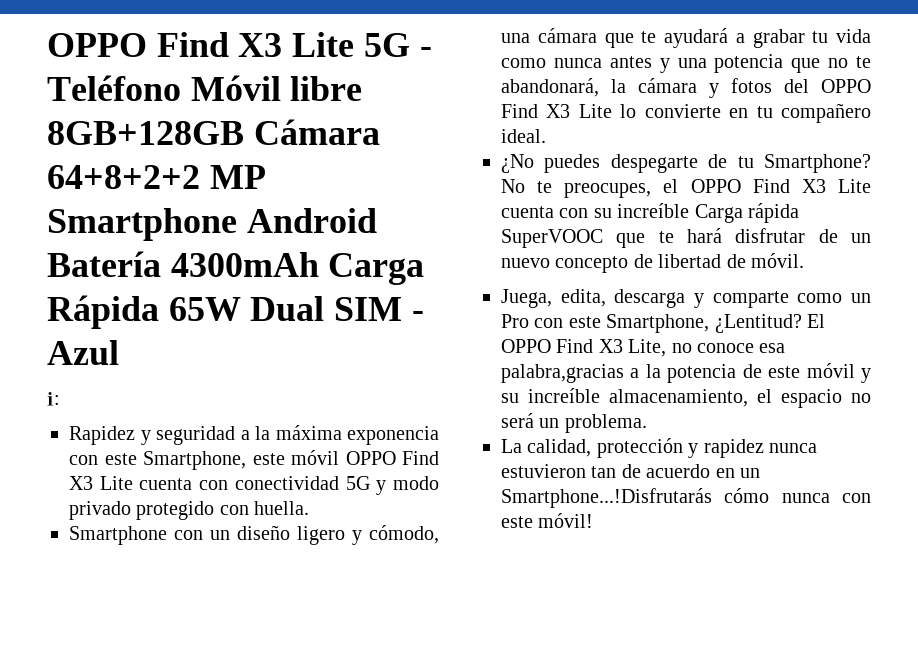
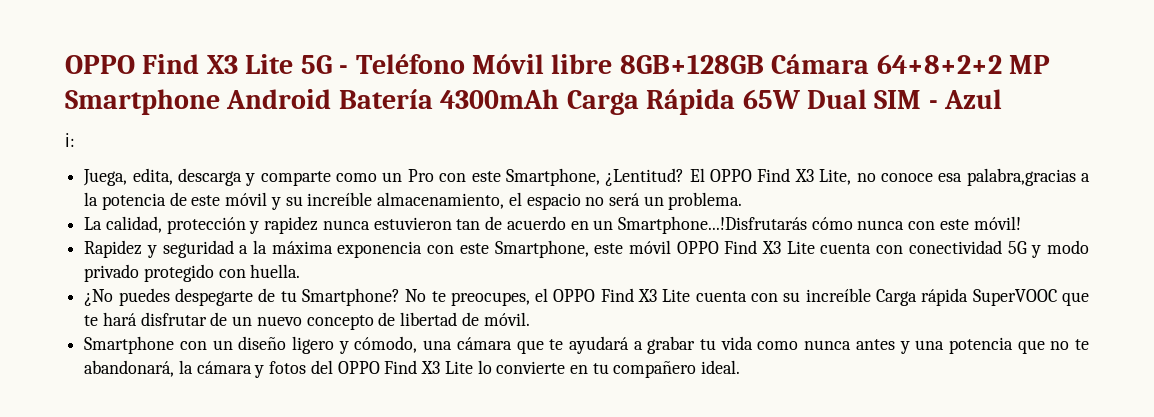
[69,425,439,445] [69,450,439,470] [69,476,440,495] [69,501,310,520] [69,525,439,545] [501,28,871,48] [501,54,871,73] [501,78,871,98] [501,103,871,123] [501,129,546,143] [501,154,871,173] [501,179,871,198] [501,203,799,223] [501,228,871,248] [501,253,804,273] // Rapidez y seguridad a la máxima exponencia con este Smartphone, este móvil OPPO Find X3 Lite cuenta con conectividad 5G y modo privado protegido con huella. // Smartphone con un diseño ligero y cómodo, una cámara que te ayudará a grabar tu vida como nunca antes y una potencia que no te abandonará, la cámara y fotos del OPPO Find X3 Lite lo convierte en tu compañero ideal. // ¿No puedes despegarte de tu Smartphone? No te preocupes, el OPPO Find X3 Lite cuenta con su increíble Carga rápida SuperVOOC que te hará disfrutar de un nuevo concepto de libertad de móvil. -> (75, 140) none
(594, 520) none -> [84,240,1090,258] [84,264,301,282] [84,288,1089,306] [84,312,530,330] [84,336,1089,354] [84,360,741,378] // Rapidez y seguridad a la máxima exponencia con este Smartphone, este móvil OPPO Find X3 Lite cuenta con conectividad 5G y modo privado protegido con huella. // ¿No puedes despegarte de tu Smartphone? No te preocupes, el OPPO Find X3 Lite cuenta con su increíble Carga rápida SuperVOOC que te hará disfrutar de un nuevo concepto de libertad de móvil. // Smartphone con un diseño ligero y cómodo, una cámara que te ayudará a grabar tu vida como nunca antes y una potencia que no te abandonará, la cámara y fotos del OPPO Find X3 Lite lo convierte en tu compañero ideal.

